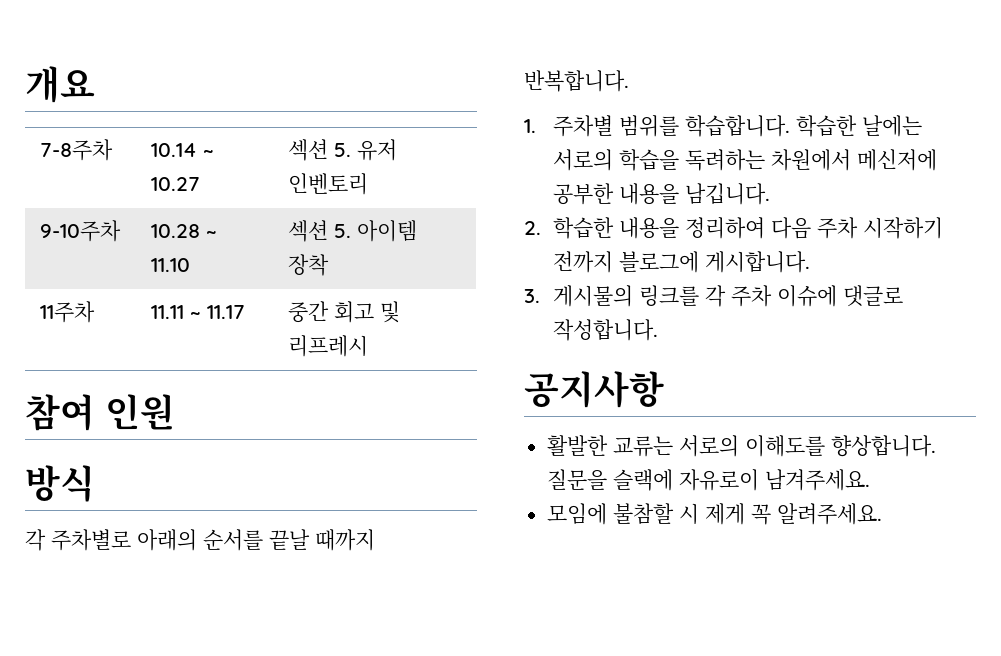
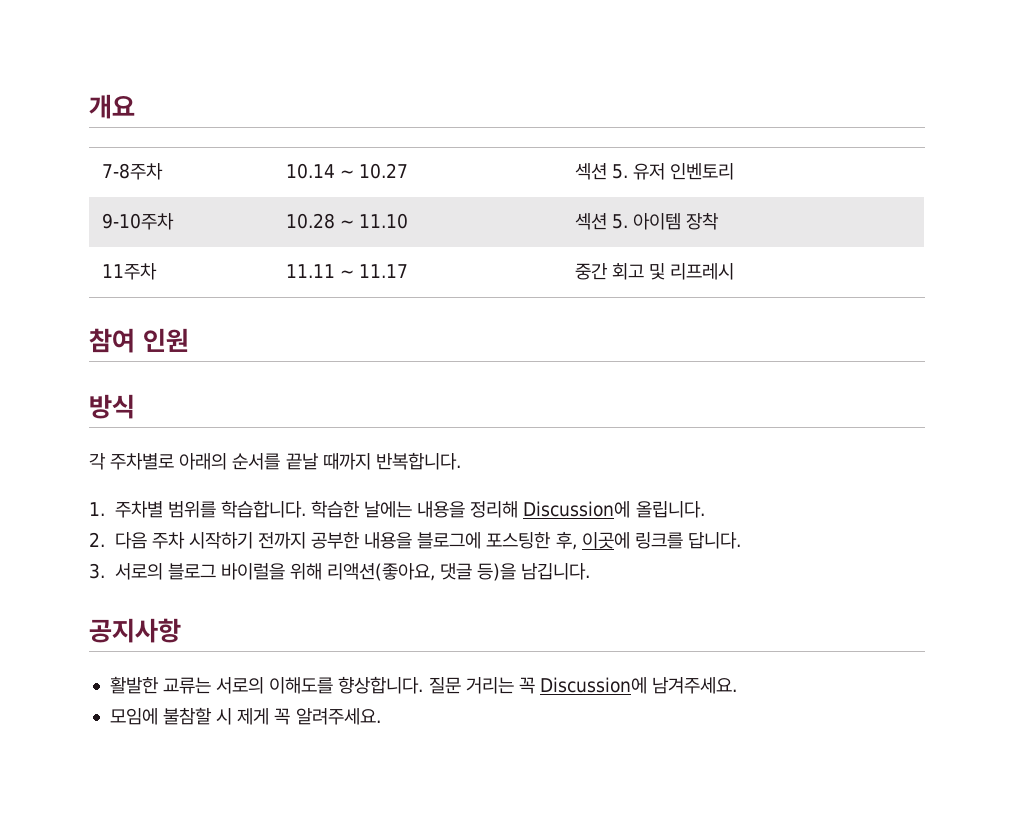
[553,149,938,171] [553,183,771,205] [524,217,944,239] [553,251,811,273] [524,285,904,307] [553,319,659,341] 서로의 학습을 독려하는 차원에서 메신저에 공부한 내용을 남깁니다. // 2. 학습한 내용을 정리하여 다음 주차 시작하기 전까지 블로그에 게시합니다. // 3. 게시물의 링크를 각 주차 이슈에 댓글로 작성합니다. -> [417,501,705,518] [89,531,741,550] [89,563,591,581] 내용을 정리해 Discussion에 올립니다. // 2. 다음 주차 시작하기 전까지 공부한 내용을 블로그에 포스팅한 후, 이곳에 링크를 답니다. // 3. 서로의 블로그 바이럴을 위해 리액션(좋아요, 댓글 등)을 남깁니다.
[547,469,760,491] 질문을 슬랙에 자유로이 -> [428,677,647,694] 질문 거리는 꼭 Discussion에

